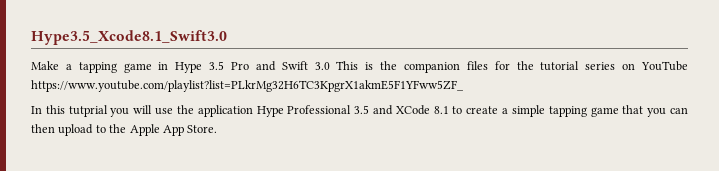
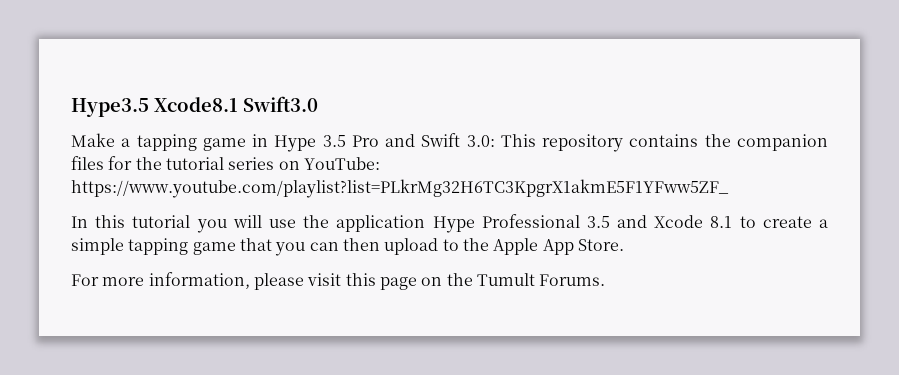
[31,30,227,45] Hype3.5_Xcode8.1_Swift3.0 -> [71,96,318,117] Hype3.5 Xcode8.1 Swift3.0
[314,61,374,70] 3.0 This is -> [466,134,699,152] 3.0: This repository contains
[641,61,688,71] YouTube -> [303,157,380,170] YouTube:
[68,105,108,117] tutprial -> [132,215,191,228] tutorial
[395,105,430,115] XCode -> [654,215,704,228] Xcode
(218, 129) none -> [71,272,606,290] // For more information, please visit this page on the Tumult Forums.

